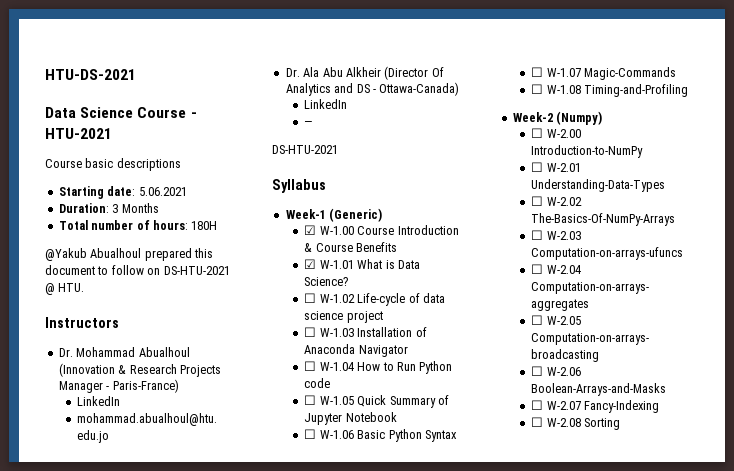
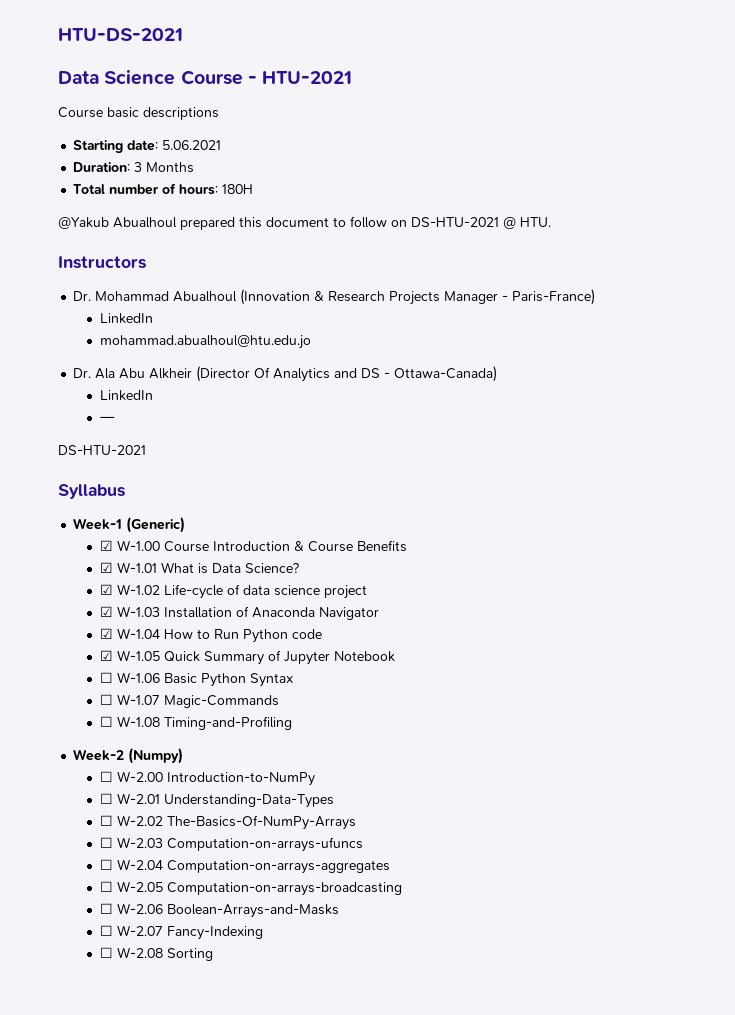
[304,293,317,303] ☐ -> [99,584,113,595] ☑
[304,327,317,337] ☐ -> [99,606,113,617] ☑
[304,361,317,371] ☐ -> [99,628,113,639] ☑
[304,395,317,405] ☐ -> [99,650,113,661] ☑

